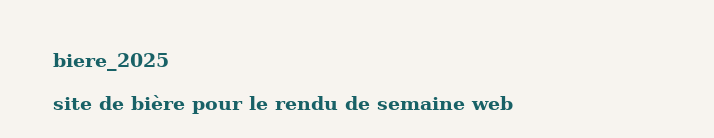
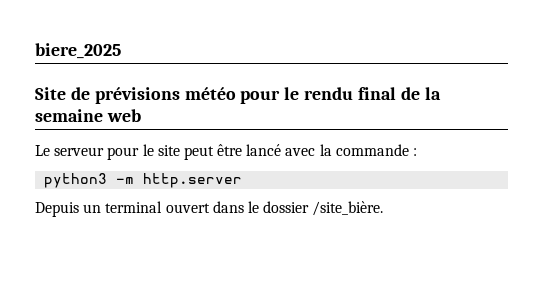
[53,95,513,114] site de bière pour le rendu de semaine web -> [35,87,441,104] [35,109,141,122] [35,144,418,160] [44,173,243,188] [35,201,384,217] Site de prévisions météo pour le rendu final de la semaine web // Le serveur pour le site peut être lancé avec la commande : // python3 -m http.server // Depuis un terminal ouvert dans le dossier /site_bière.

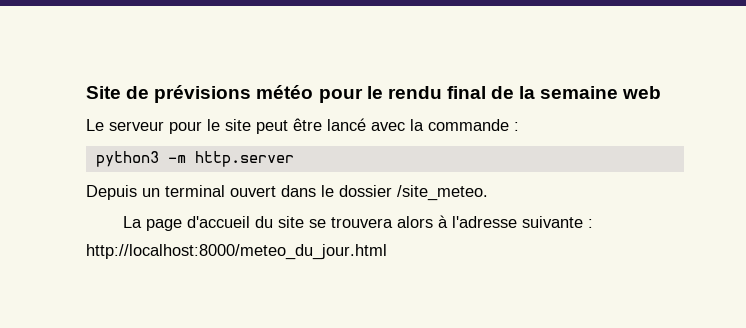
[35,43,121,59] biere_2025 // -> (86, 92) none
[312,201,384,216] /site_bière. -> [397,185,488,201] [123,215,594,231] [86,244,387,260] /site_meteo. // La page d'accueil du site se trouvera alors à l'adresse suivante : http://localhost:8000/meteo_du_jour.html

